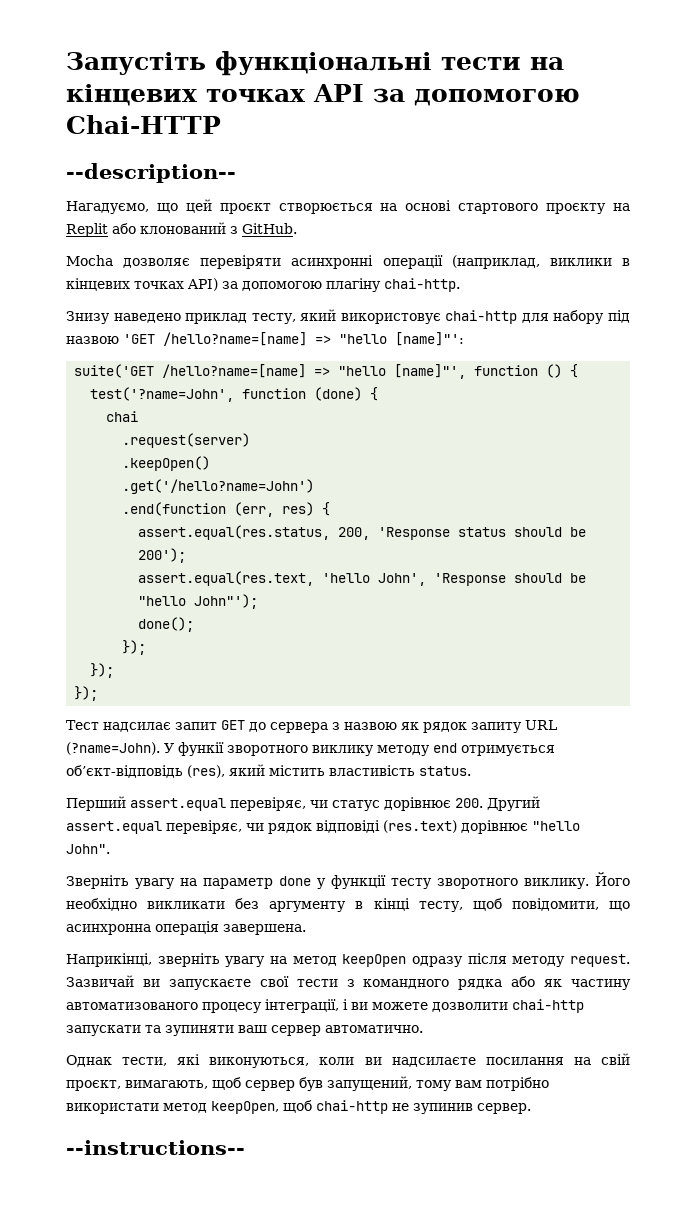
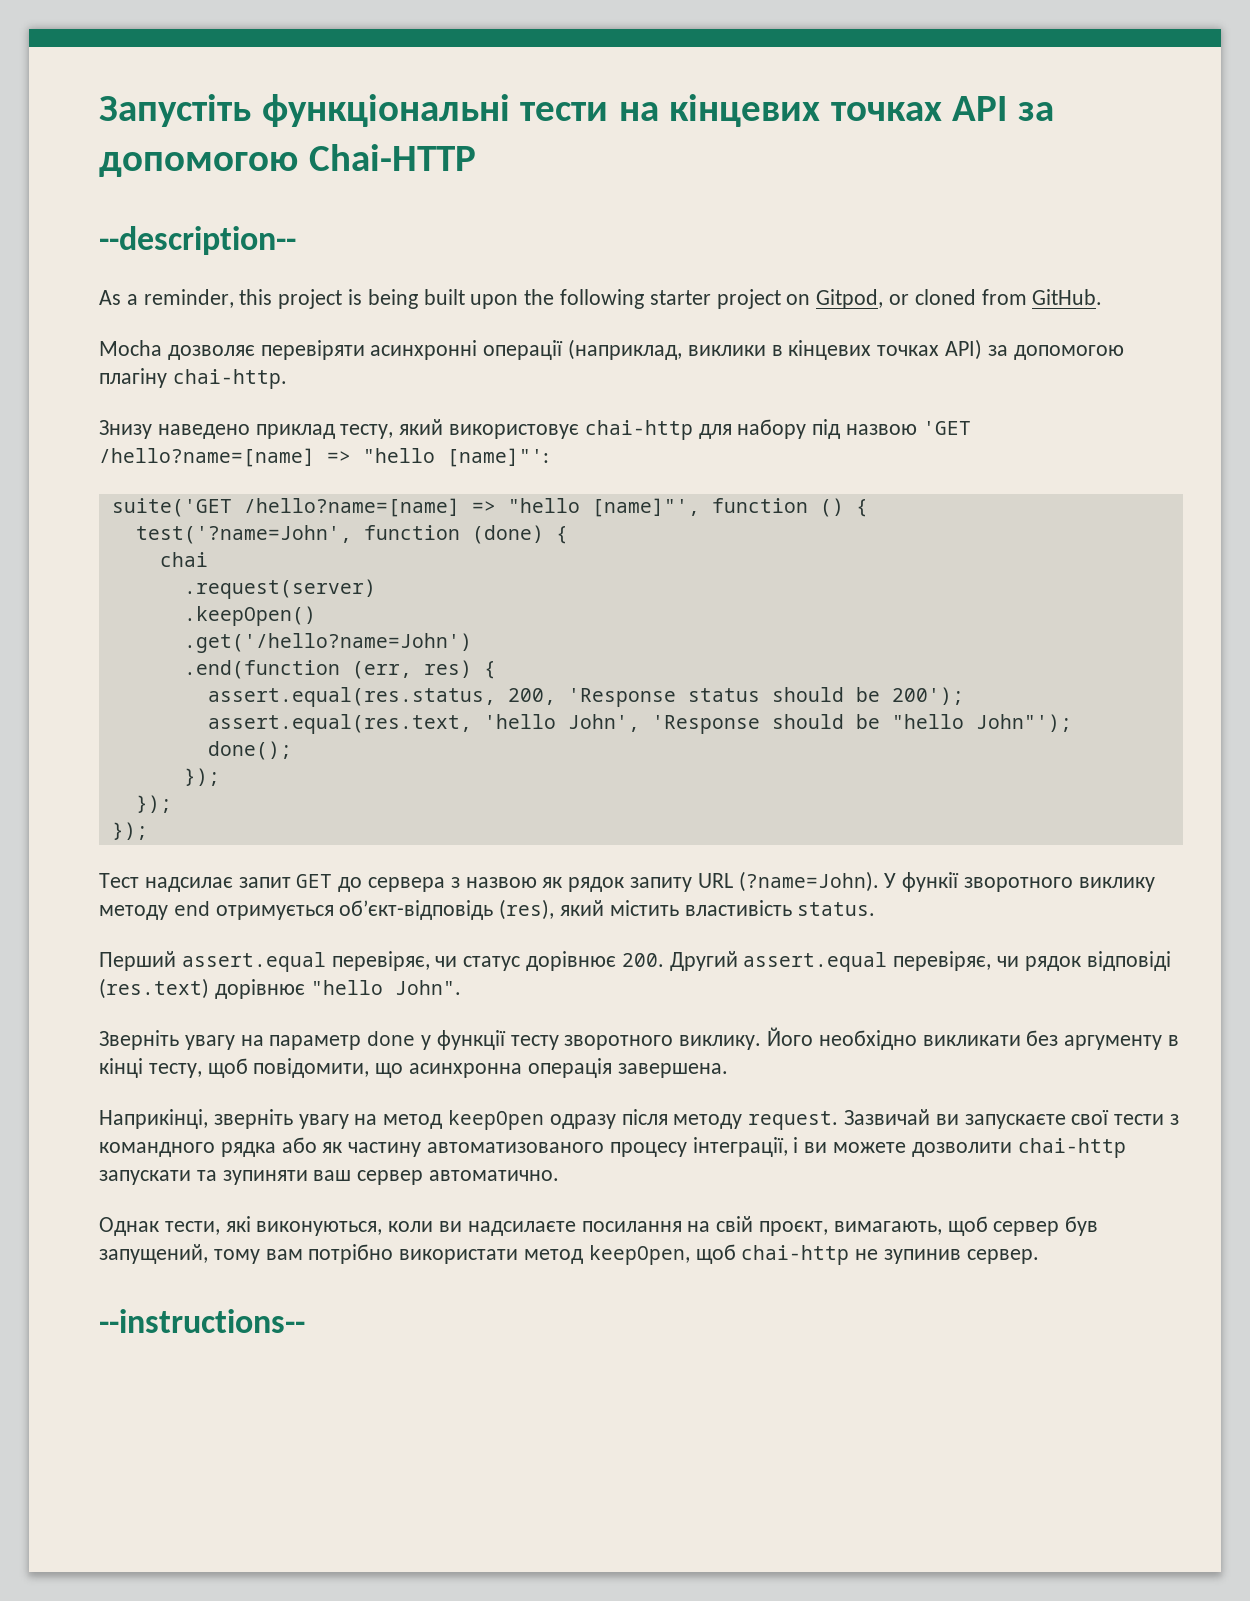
[66,199,631,214] [66,222,238,237] Нагадуємо, що цей проєкт створюється на основі стартового проєкту на Replit або клонований з -> [99,289,1027,309] As a reminder, this project is being built upon the following starter project on Gitpod, or cloned from

